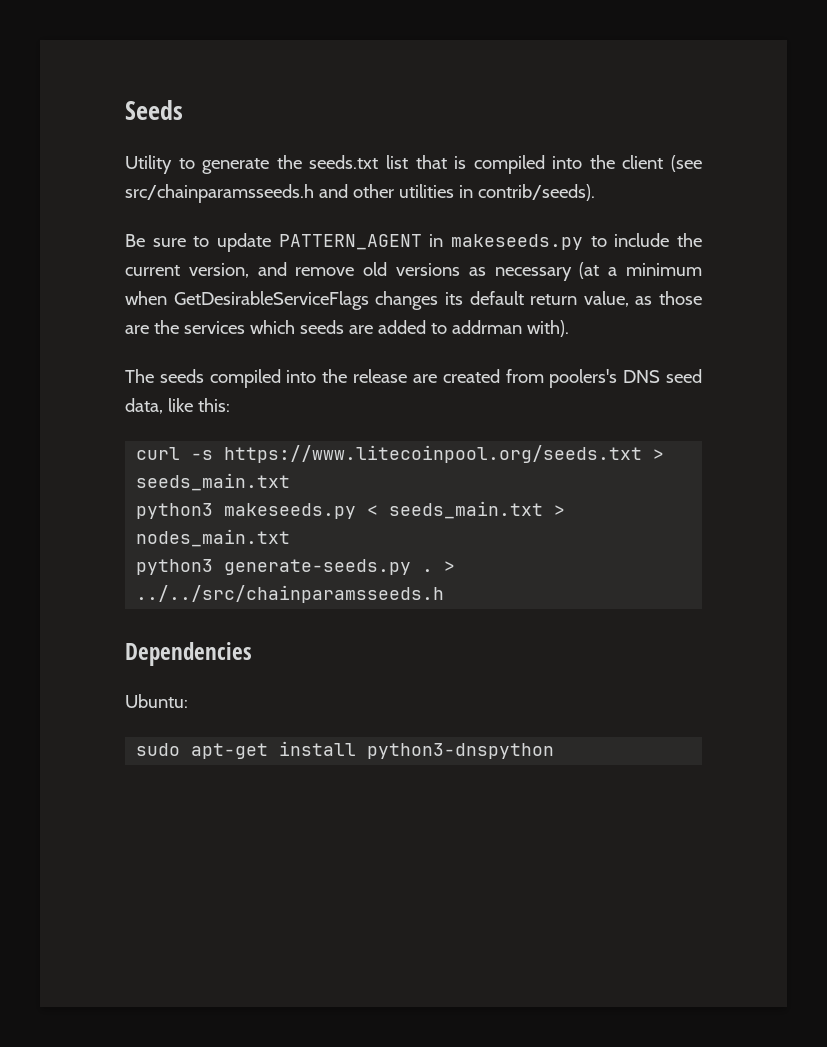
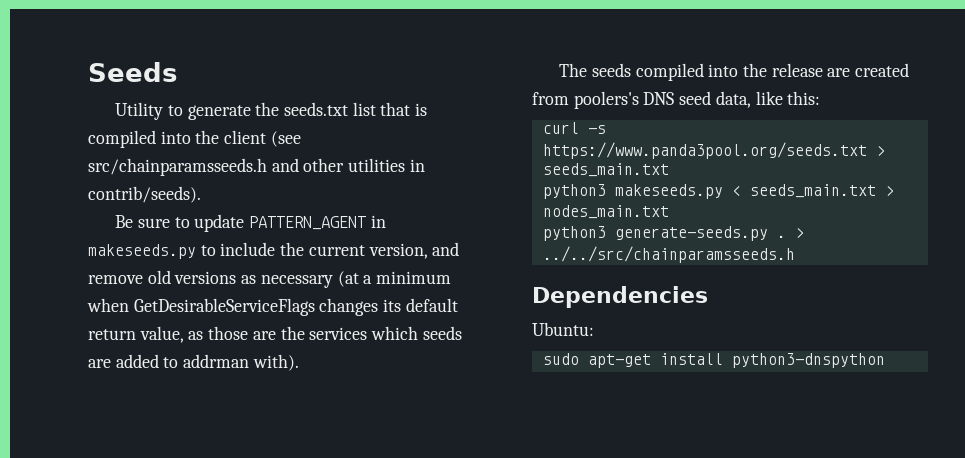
[224,445,643,463] https://www.litecoinpool.org/seeds.txt -> [542,142,867,159] https://www.panda3pool.org/seeds.txt

